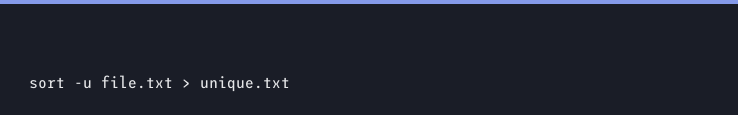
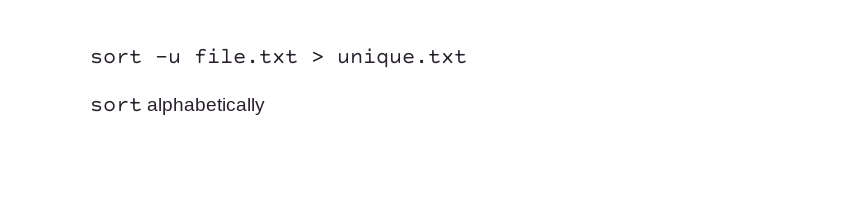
(290, 84) none -> [90,98,266,115] // sort alphabetically

